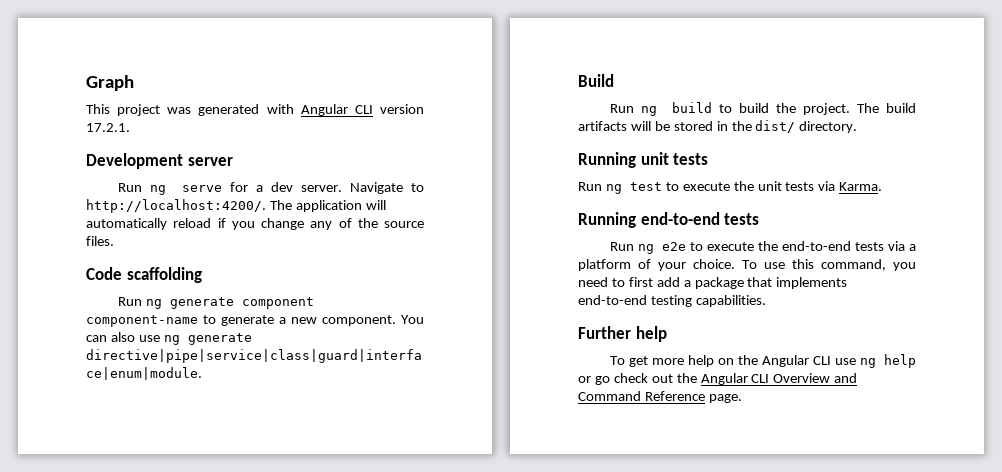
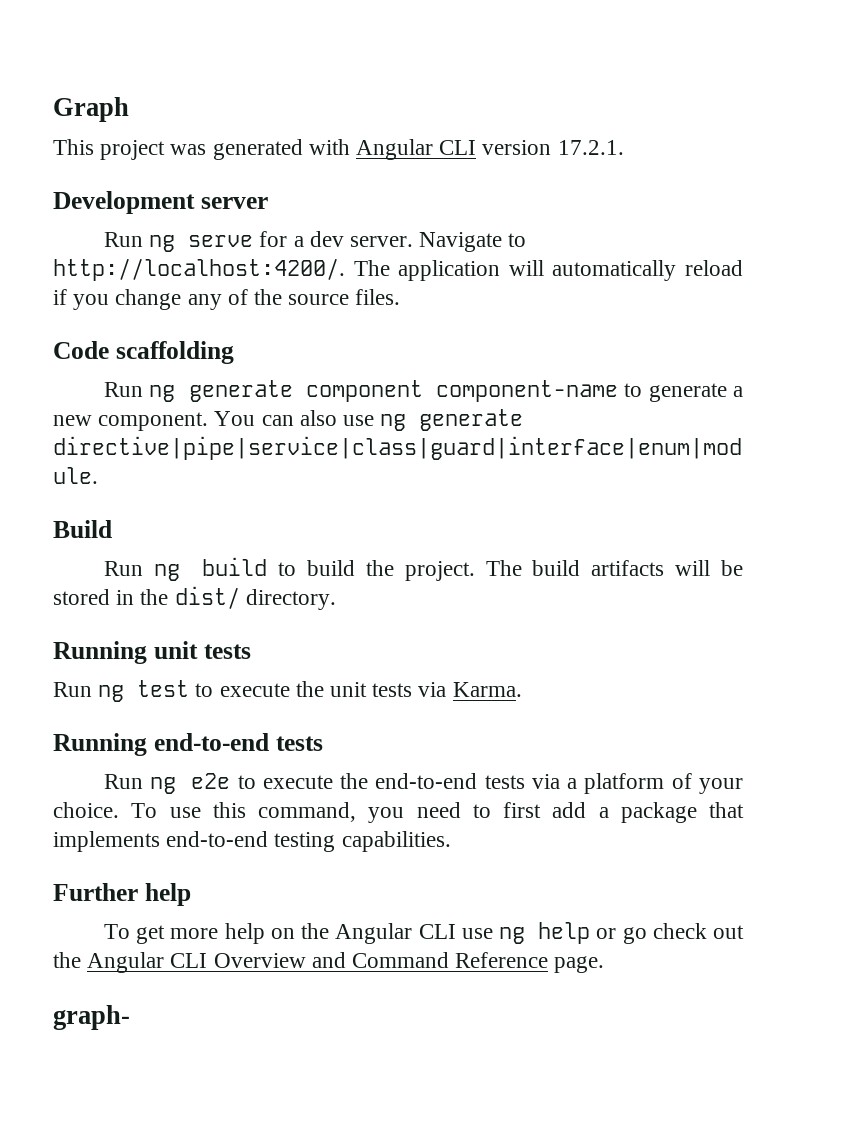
(742, 398) none -> [53,1005,130,1030] // graph-

